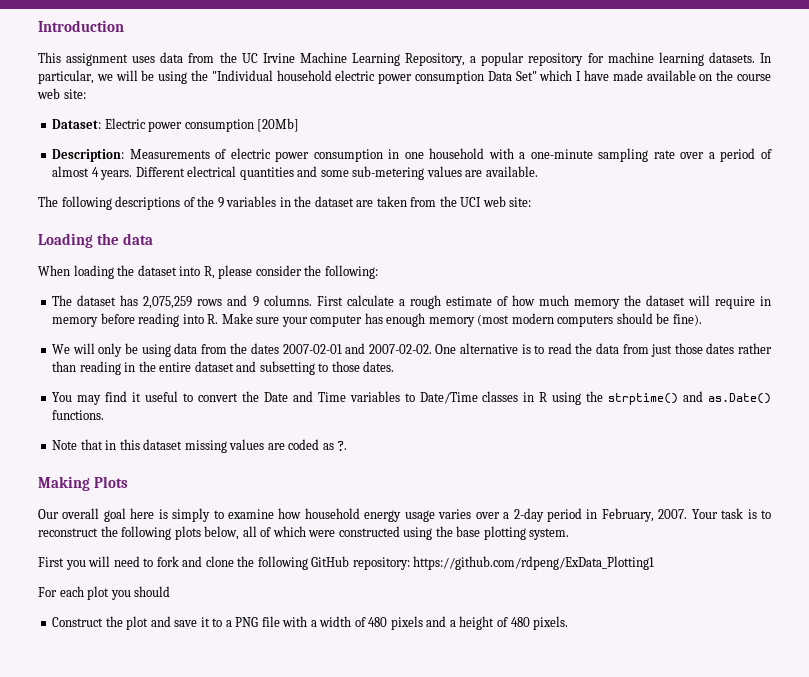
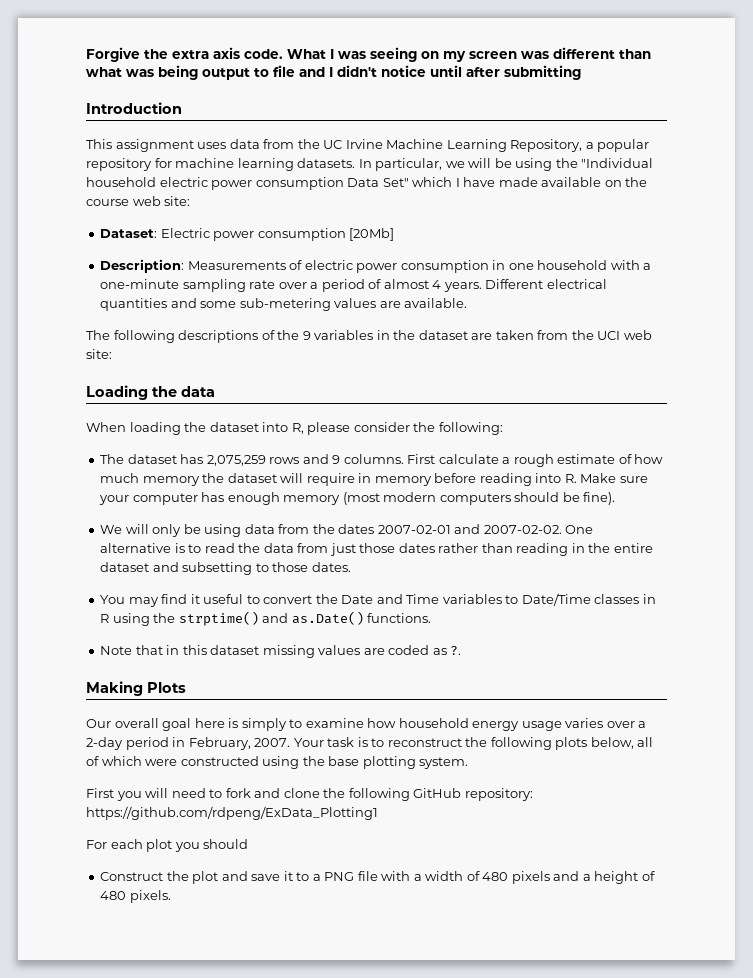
(38, 26) none -> [86,47,651,62] [86,65,581,80] Forgive the extra axis code. What I was seeing on my screen was different than what was being output to file and I didn't notice until after submitting //

